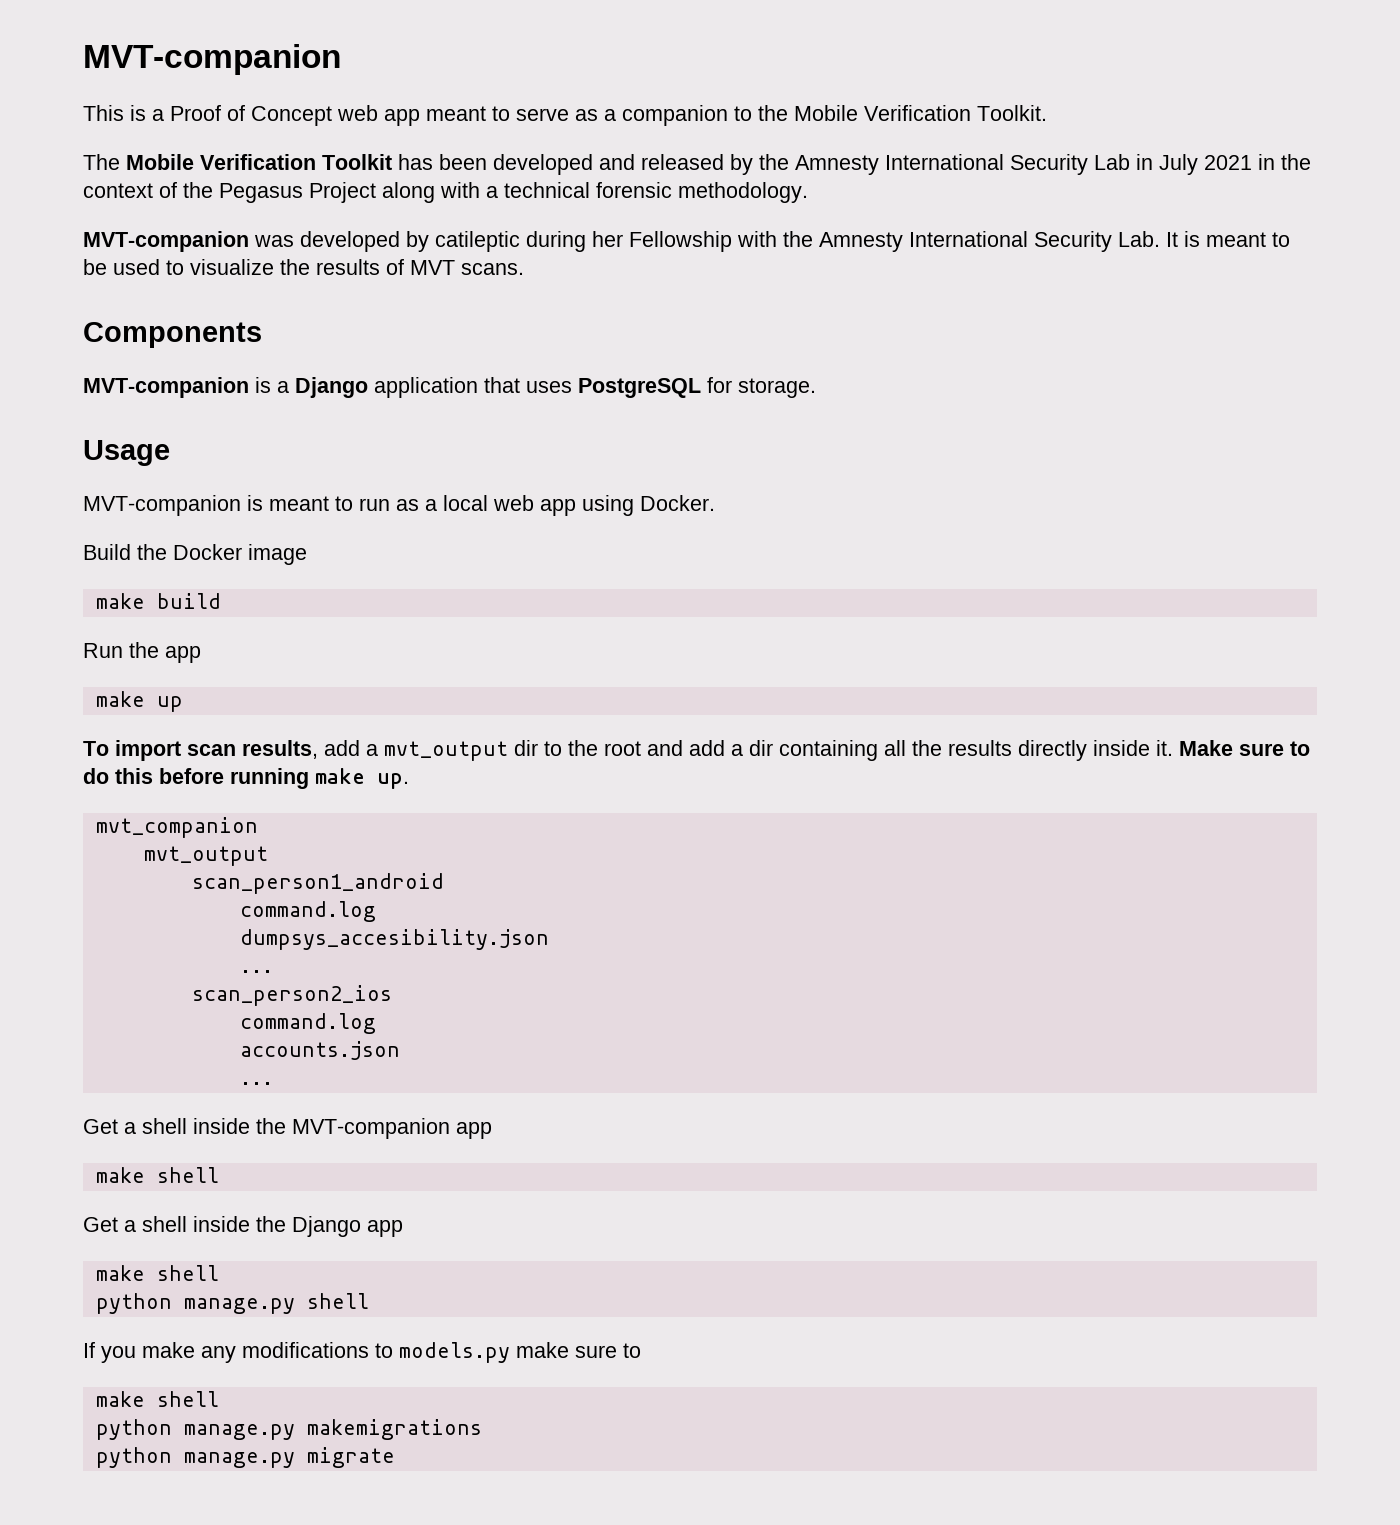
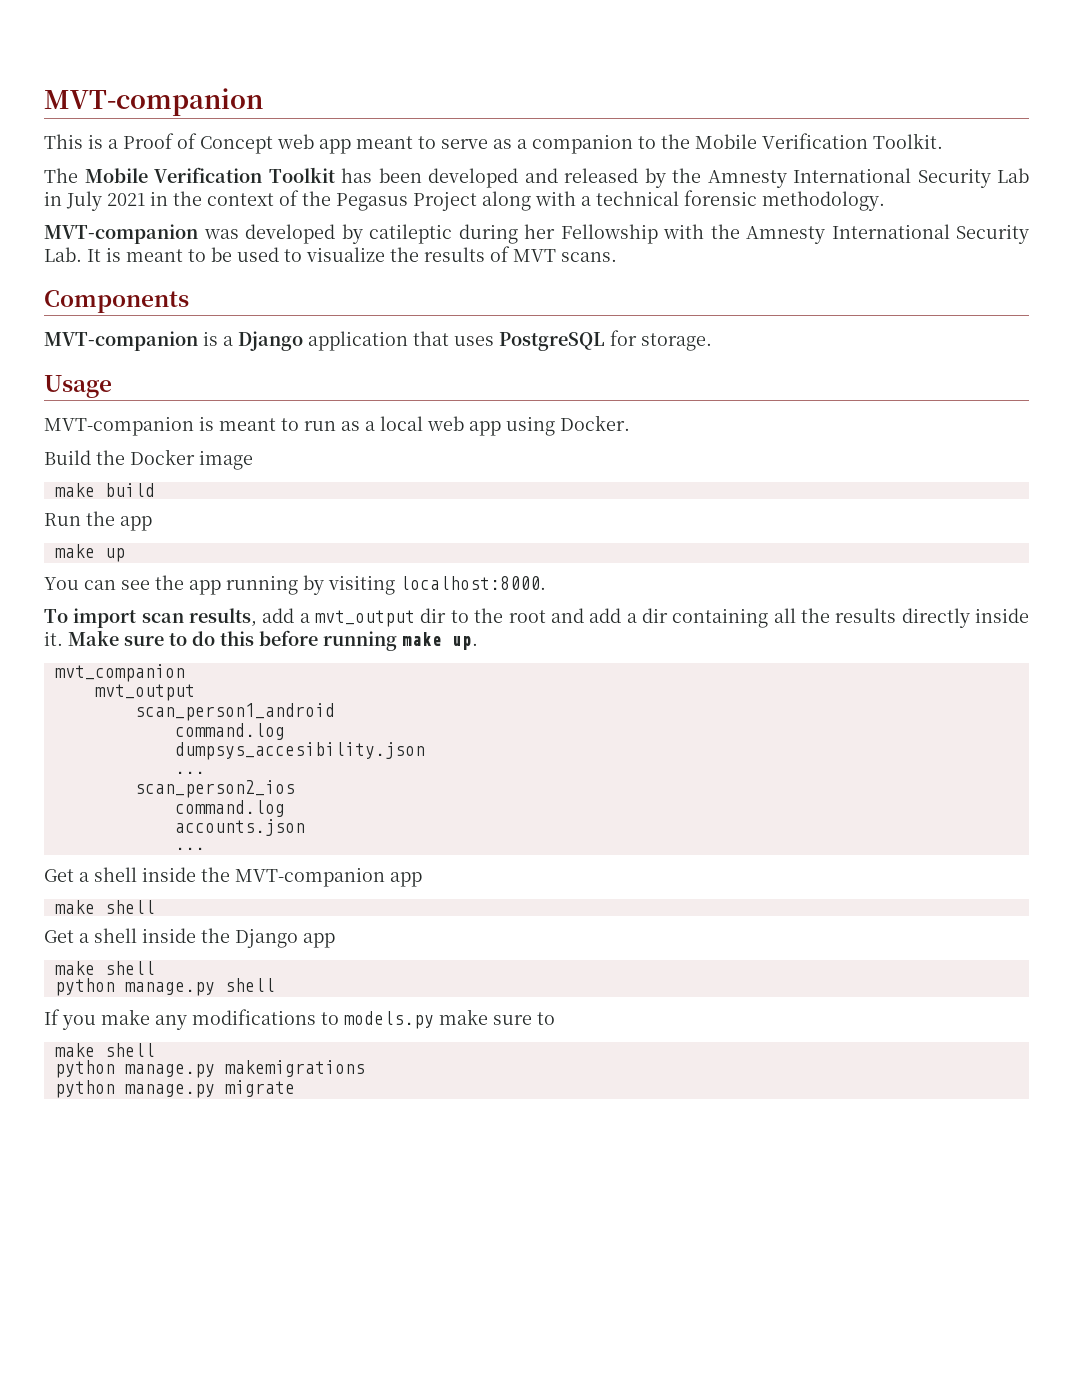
(183, 704) none -> [44,575,546,595] // You can see the app running by visiting localhost:8000.

